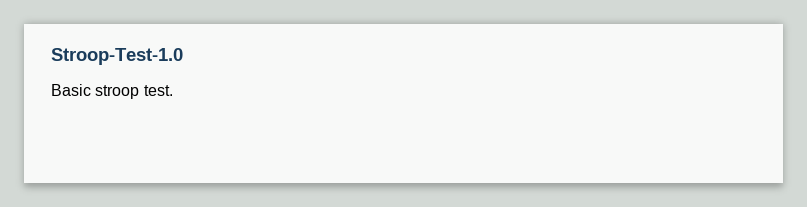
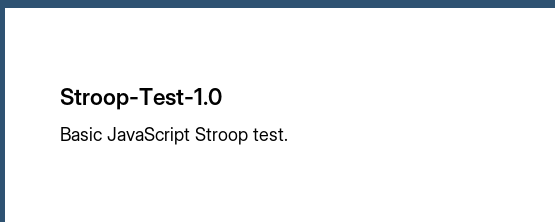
[95,85,140,99] stroop -> [107,127,248,145] JavaScript Stroop

